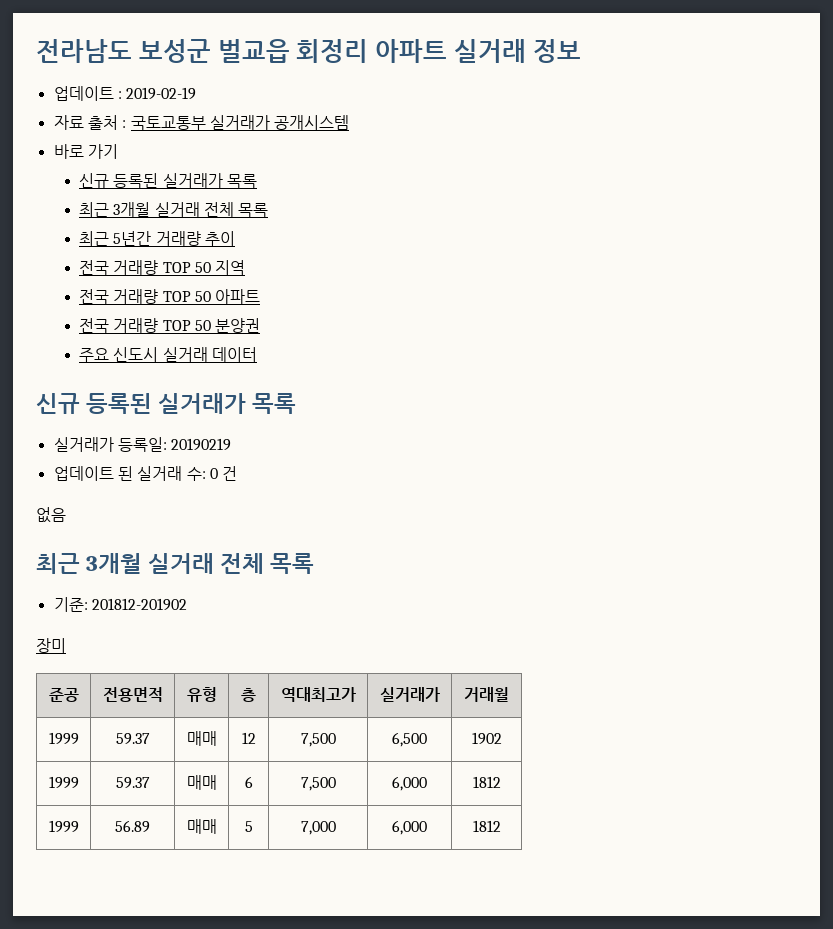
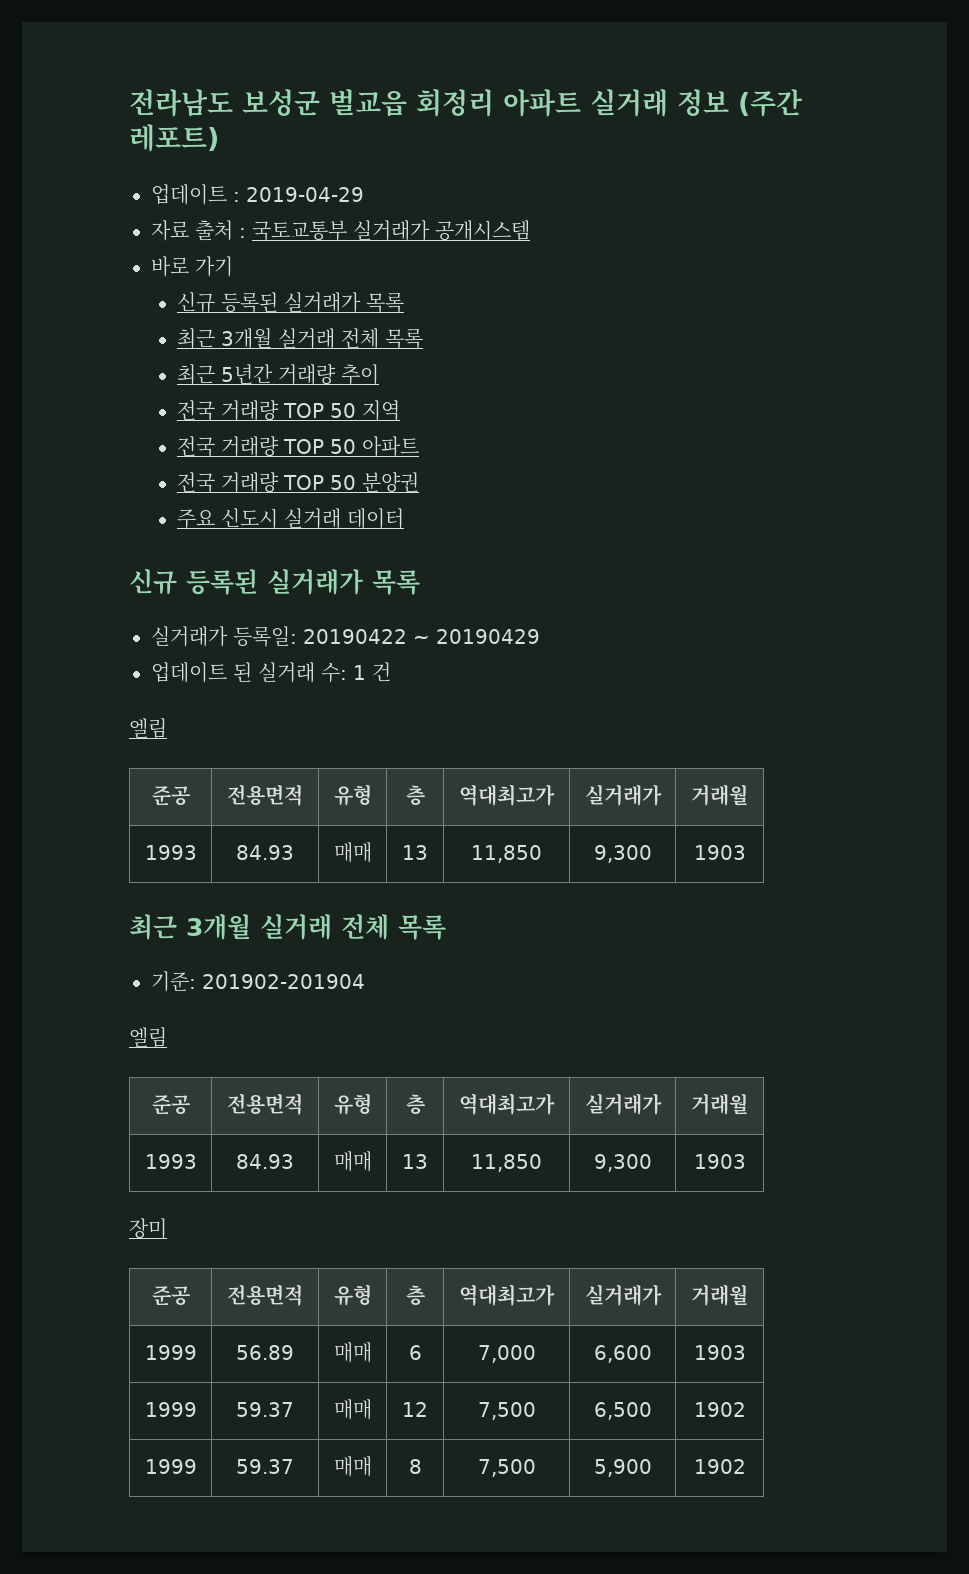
(581, 51) none -> [738,89,803,117] [129,124,219,152] (주간 레포트)
[126,87,197,100] 2019-02-19 -> [246,187,364,202] 2019-04-29
[171,438,232,451] 20190219 -> [303,629,540,644] 20190422 ~ 20190429
[209,468,218,479] 0 -> [353,665,366,680] 1
[36,507,66,523] 없음 -> [129,718,167,738] [151,786,190,805] [227,784,303,806] [333,784,372,806] [405,785,425,805] [459,784,555,806] [584,784,662,806] [691,784,748,806] [144,845,197,860] [236,845,294,860] [333,842,372,863] [402,845,428,860] [471,845,542,863] [593,845,652,863] [693,845,746,860] 엘림 // 준공 | 전용면적 | 유형 | 층 | 역대최고가 | 실거래가 | 거래월 // 1993 | 84.93 | 매매 | 13 | 11,850 | 9,300 | 1903
[91,598,187,611] 201812-201902 -> [202,974,365,989] [129,1027,167,1047] [151,1095,190,1114] [227,1093,303,1115] [333,1093,372,1115] [405,1094,425,1114] [459,1093,555,1115] [584,1093,662,1115] [691,1093,748,1115] [144,1154,197,1169] [236,1154,294,1169] [333,1151,372,1172] [402,1154,428,1169] [471,1154,542,1172] [593,1154,652,1172] [693,1154,746,1169] 201902-201904 // 엘림 // 준공 | 전용면적 | 유형 | 층 | 역대최고가 | 실거래가 | 거래월 // 1993 | 84.93 | 매매 | 13 | 11,850 | 9,300 | 1903
(509, 694) none -> [144,1345,197,1360] [236,1345,294,1360] [333,1342,372,1363] [408,1345,422,1360] [477,1345,536,1363] [593,1345,652,1363] [693,1345,746,1360] // 1999 | 56.89 | 매매 | 6 | 7,000 | 6,600 | 1903
[244,776,253,788] [300,777,336,791] [392,776,427,791] [472,776,501,788] [48,820,79,833] [115,820,150,833] [186,819,217,834] [244,821,253,832] [300,821,336,835] [392,820,427,835] [472,820,501,832] 6 | 7,500 | 6,000 | 1812 // 1999 | 56.89 | 매매 | 5 | 7,000 | 6,000 | 1812 -> [408,1459,422,1474] [477,1459,536,1477] [593,1459,652,1477] [693,1459,746,1474] 8 | 7,500 | 5,900 | 1902

